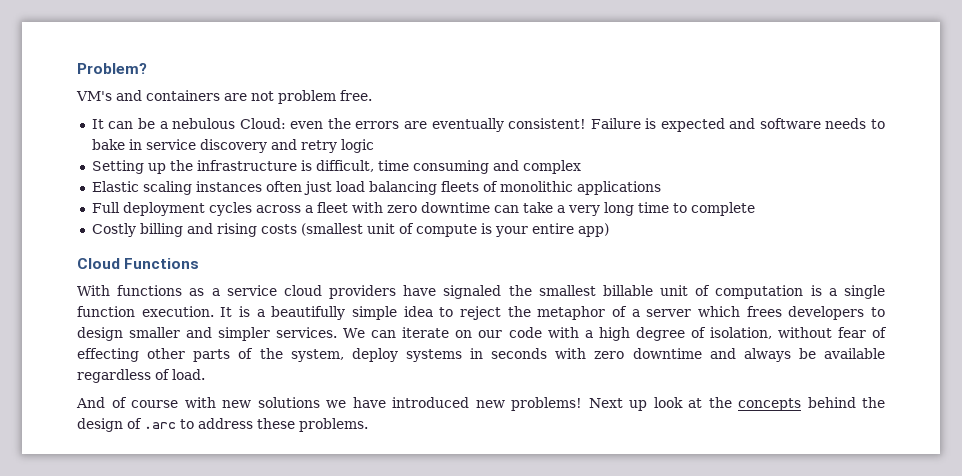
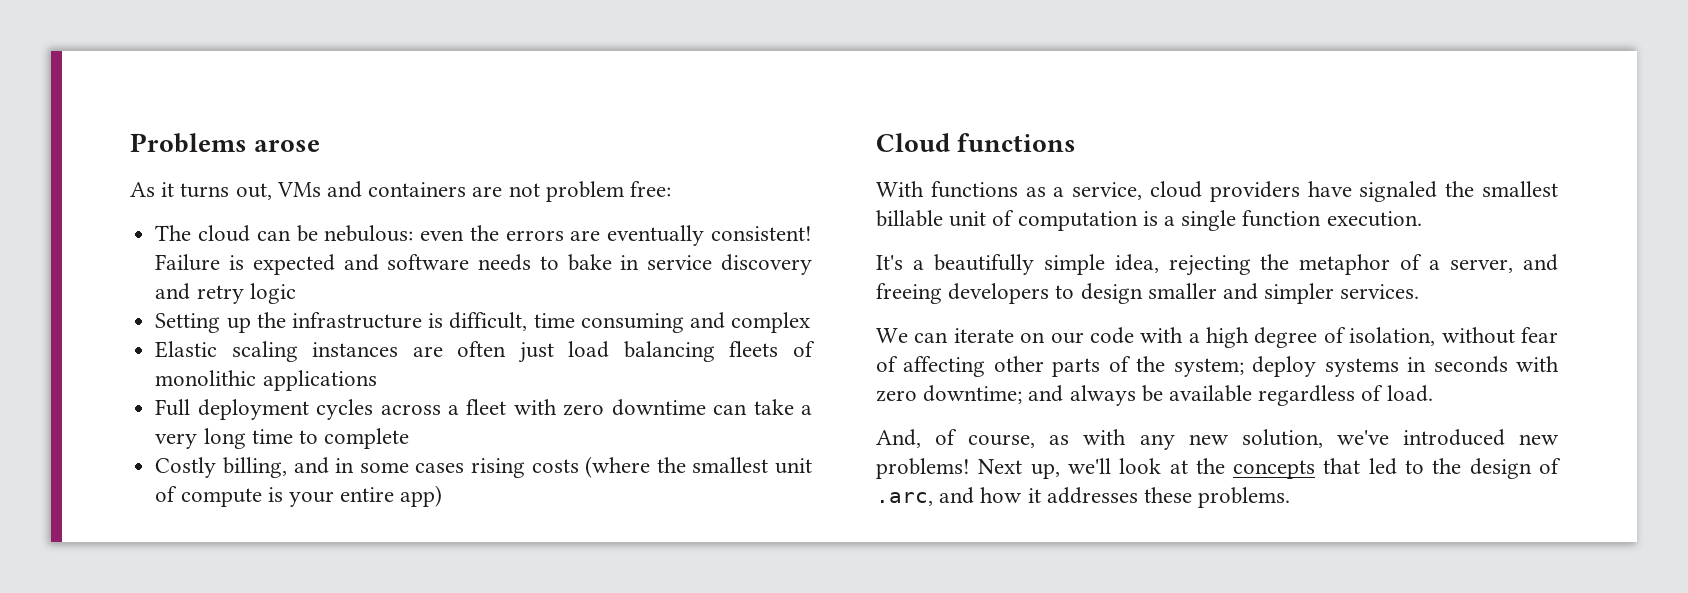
[77,63,147,74] [76,91,112,101] Problem? // VM's -> [130,133,321,153] [130,182,321,200] Problems arose // As it turns out, VMs
[340,90,372,101] [91,118,286,129] free. // It can be a nebulous Cloud: -> [630,181,672,197] [155,225,414,242] free: // The cloud can be nebulous:
(262, 186) none -> [412,346,443,357] are
[139,223,363,237] billing and rising costs (smallest -> [222,456,769,478] billing, and in some cases rising costs (where the smallest
[124,258,200,269] Functions -> [957,133,1077,152] functions
[226,285,277,296] service -> [1072,182,1143,200] service,
[220,306,250,317] It is -> [876,255,903,270] // It's
[403,306,502,320] idea to reject -> [1114,254,1251,276] idea, rejecting
[646,306,782,317] server which frees -> [1450,254,1558,273] [876,283,942,304] server, and freeing
(338, 332) none -> (1420, 291) //
[77,348,139,362] effecting -> [903,356,986,377] affecting
[290,349,344,362] system, -> [1173,358,1244,377] system;
[632,348,702,359] downtime -> [923,385,1023,404] downtime;
[76,397,386,408] And of course with new solutions we have -> [876,429,1389,450] And, of course, as with any new solution, we've
[629,400,647,411] up -> [1030,458,1111,479] up, we'll
[807,397,885,408] [77,418,253,432] behind the design of .arc to address -> [1323,458,1561,479] [876,487,1138,506] that led to the design of .arc, and how it addresses

